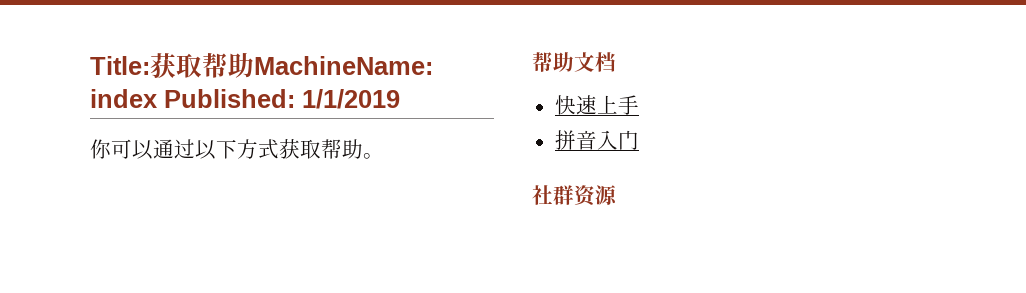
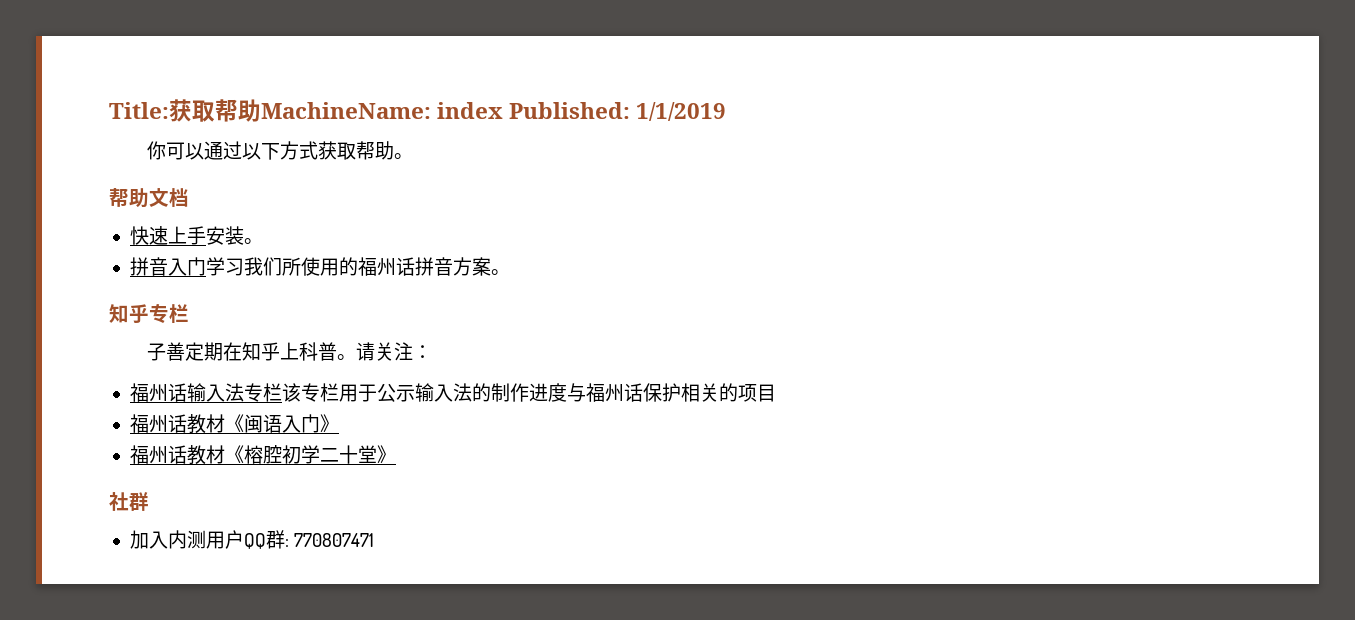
(639, 105) none -> [205,226,263,245] 安装。
[532,185,617,207] // 社群资源 -> [205,257,510,276] [109,304,189,324] [147,342,433,361] [129,383,776,402] [129,414,339,434] [129,445,396,465] [109,492,149,511] [129,530,375,549] 学习我们所使用的福州话拼音方案。 // 知乎专栏 // 子善定期在知乎上科普。请关注： // 福州话输入法专栏该专栏用于公示输入法的制作进度与福州话保护相关的项目 // 福州话教材《闽语入门》 // 福州话教材《榕腔初学二十堂》 // 社群 // 加入内测用户QQ群: 770807471

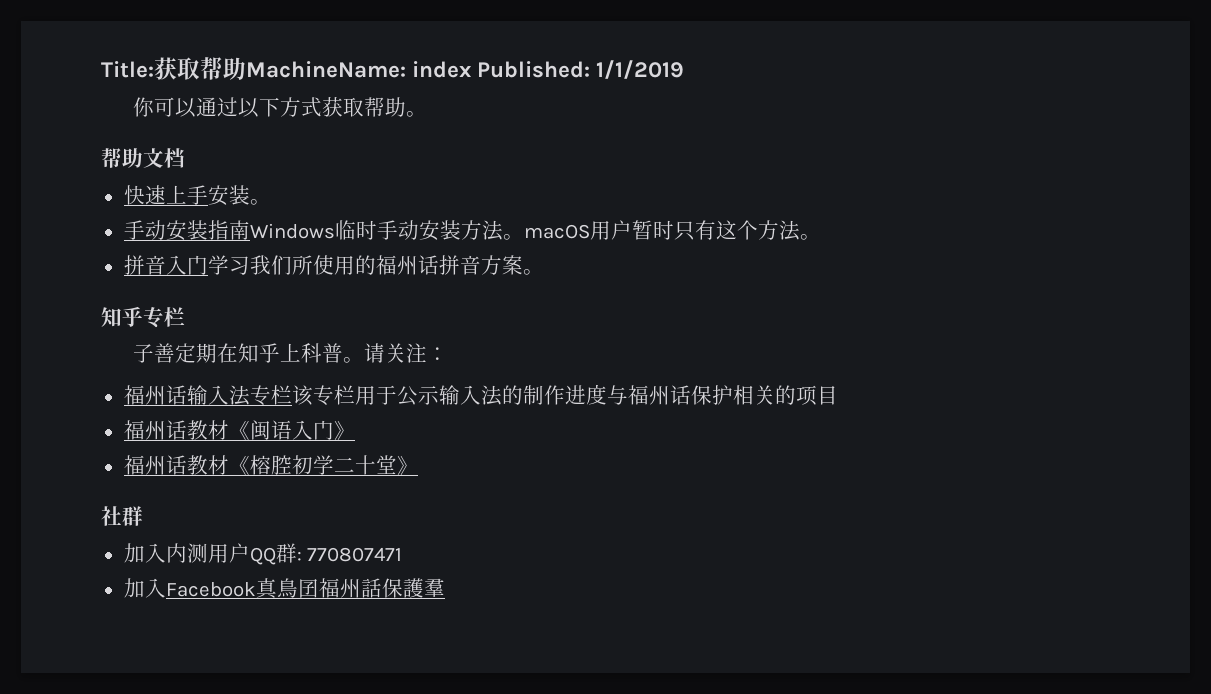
(263, 241) none -> [123,220,821,241] // 手动安装指南Windows临时手动安装方法。macOS用户暂时只有这个方法。
(375, 540) none -> [123,578,445,599] // 加入Facebook真鳥囝福州話保護羣

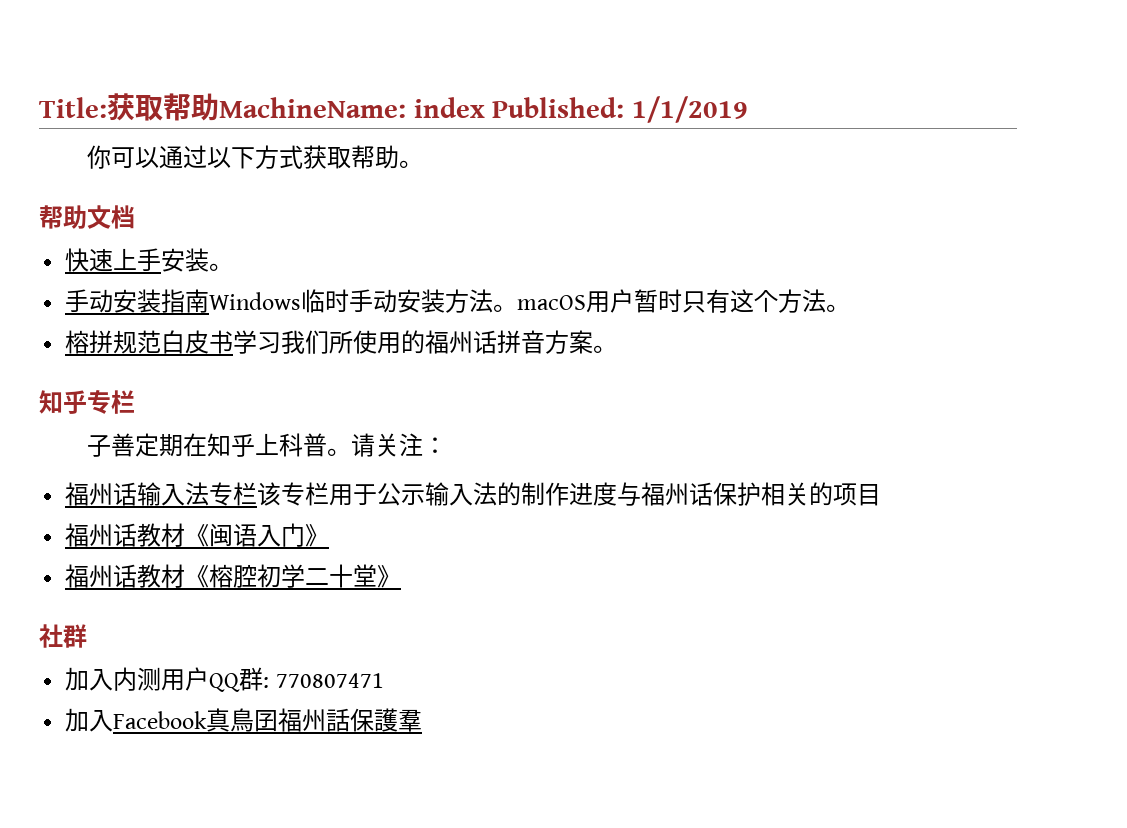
[123,255,208,275] 拼音入门 -> [65,330,234,354] 榕拼规范白皮书

